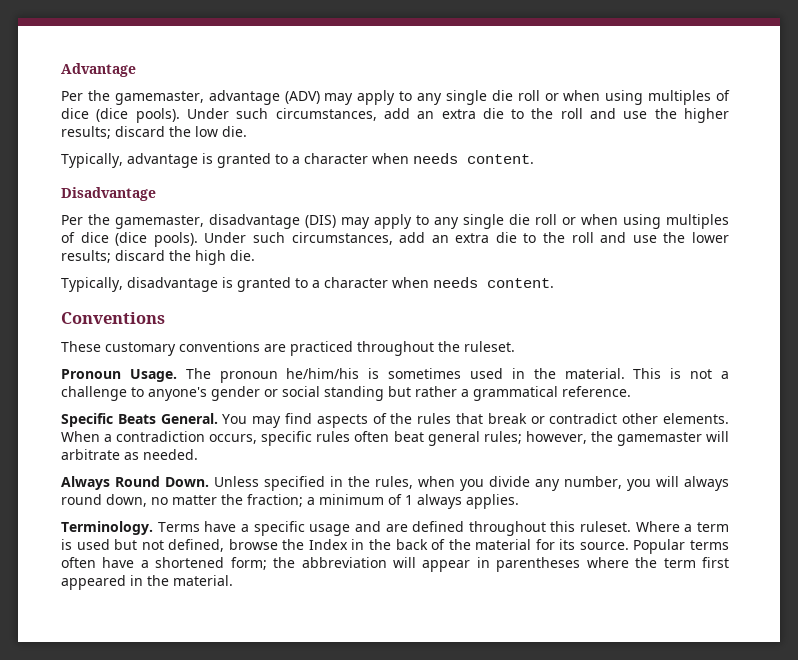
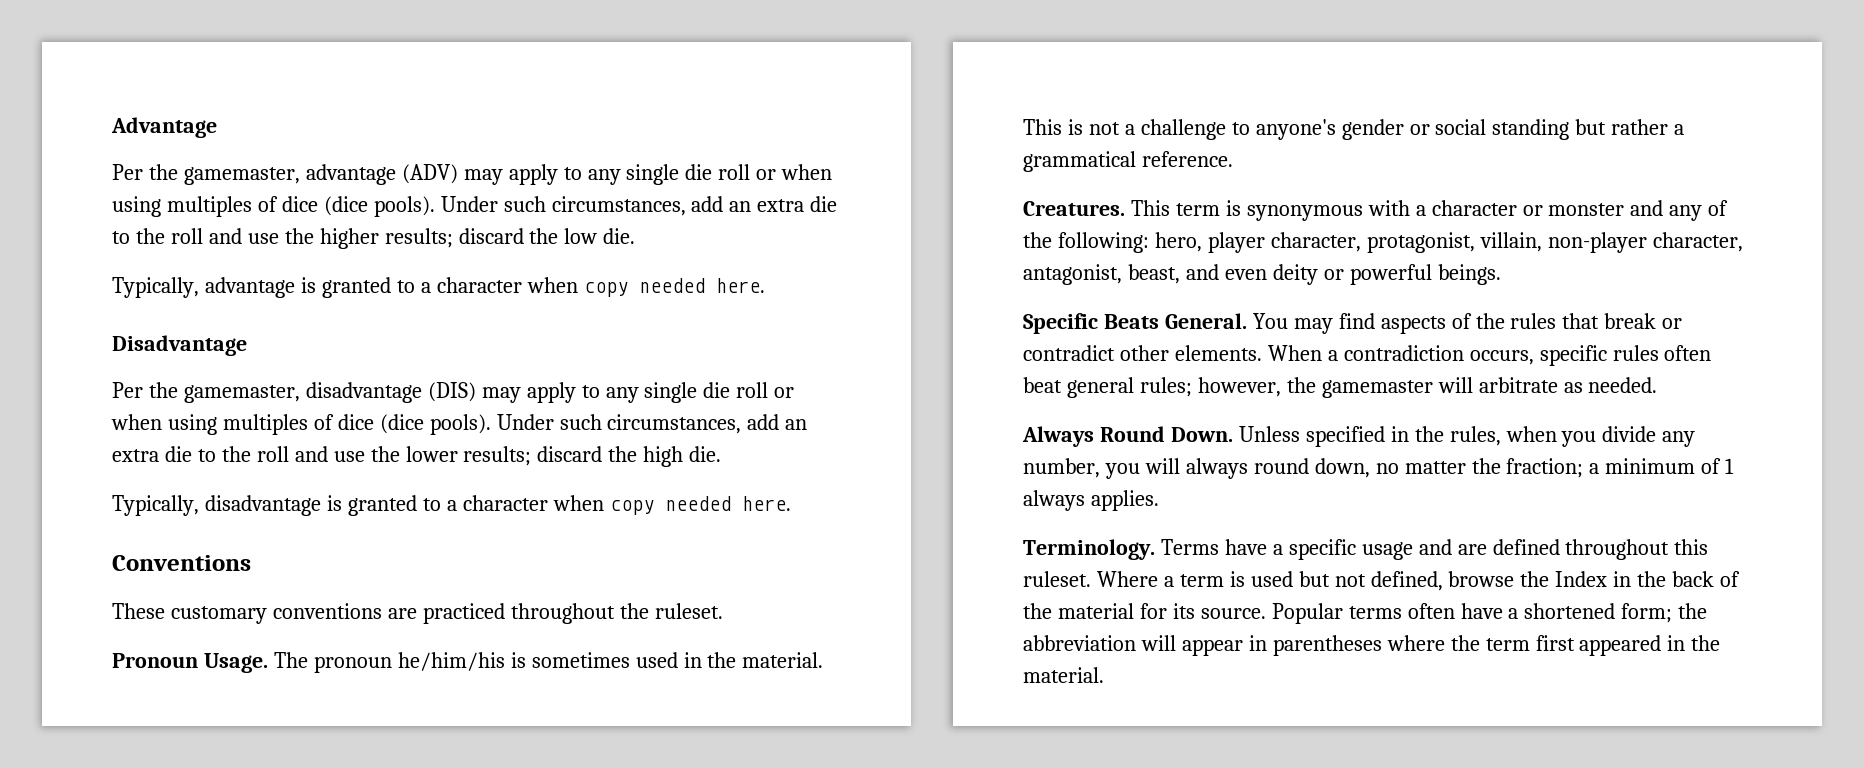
[413,153,534,164] needs content. -> [583,278,765,297] copy needed here.
[433,277,554,288] needs content. -> [609,496,791,515] copy needed here.
(631, 391) none -> [1023,200,1729,221] [1023,232,1743,253] [1023,264,1501,285] // Creatures. This term is synonymous with a character or monster and any of the following: hero, player character, protagonist, villain, non-player character, antagonist, beast, and even deity or powerful beings.

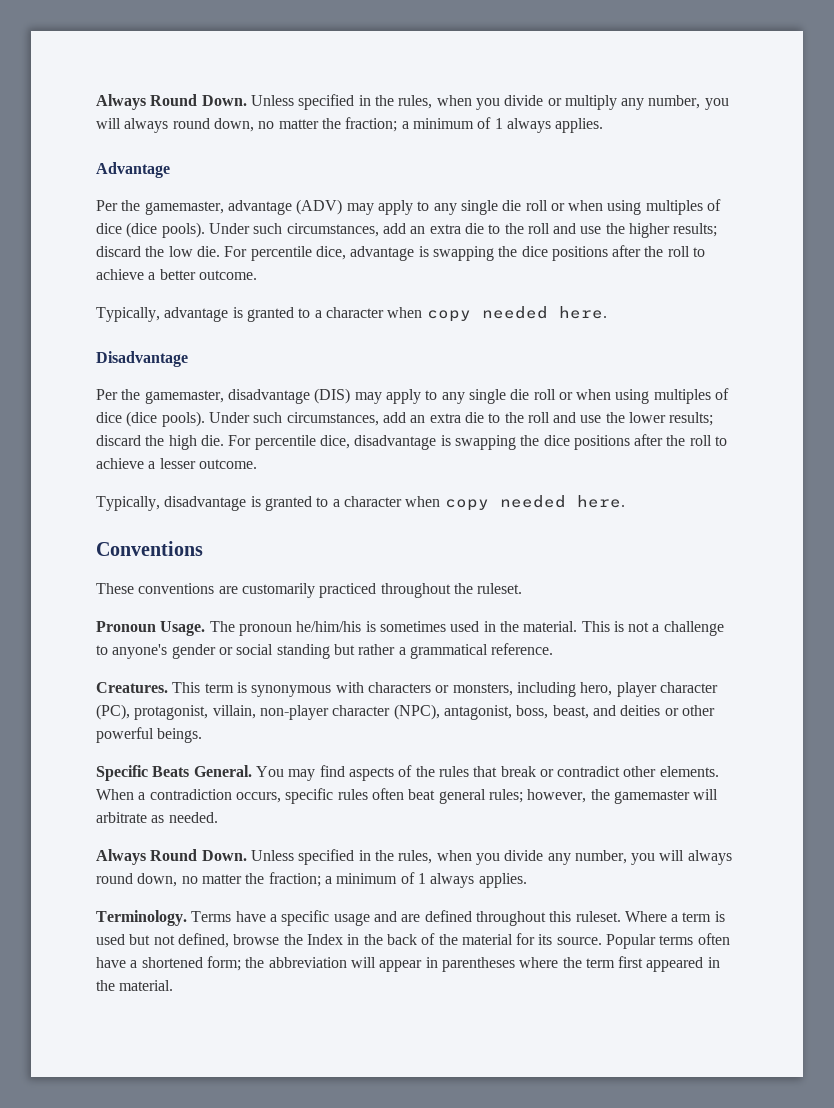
(111, 127) none -> [96,94,729,110] [96,117,604,133] Always Round Down. Unless specified in the rules, when you divide or multiply any number, you will always round down, no matter the fraction; a minimum of 1 always applies. //
(636, 236) none -> [224,245,706,261] [96,269,257,280] For percentile dice, advantage is swapping the dice positions after the roll to achieve a better outcome.
(722, 454) none -> [228,434,728,450] [96,458,257,469] For percentile dice, disadvantage is swapping the dice positions after the roll to achieve a lesser outcome.
[170,606,267,624] customary -> (134, 588) none
(417, 613) none -> [241,583,315,598] customarily
[1415,200,1729,221] [1023,232,1743,253] [1023,264,1344,285] a character or monster and any of the following: hero, player character, protagonist, villain, non-player character, antagonist, beast, and even deity or -> [367,682,718,697] [96,704,715,720] characters or monsters, including hero, player character (PC), protagonist, villain, non-player character (NPC), antagonist, boss, beast, and deities or other

